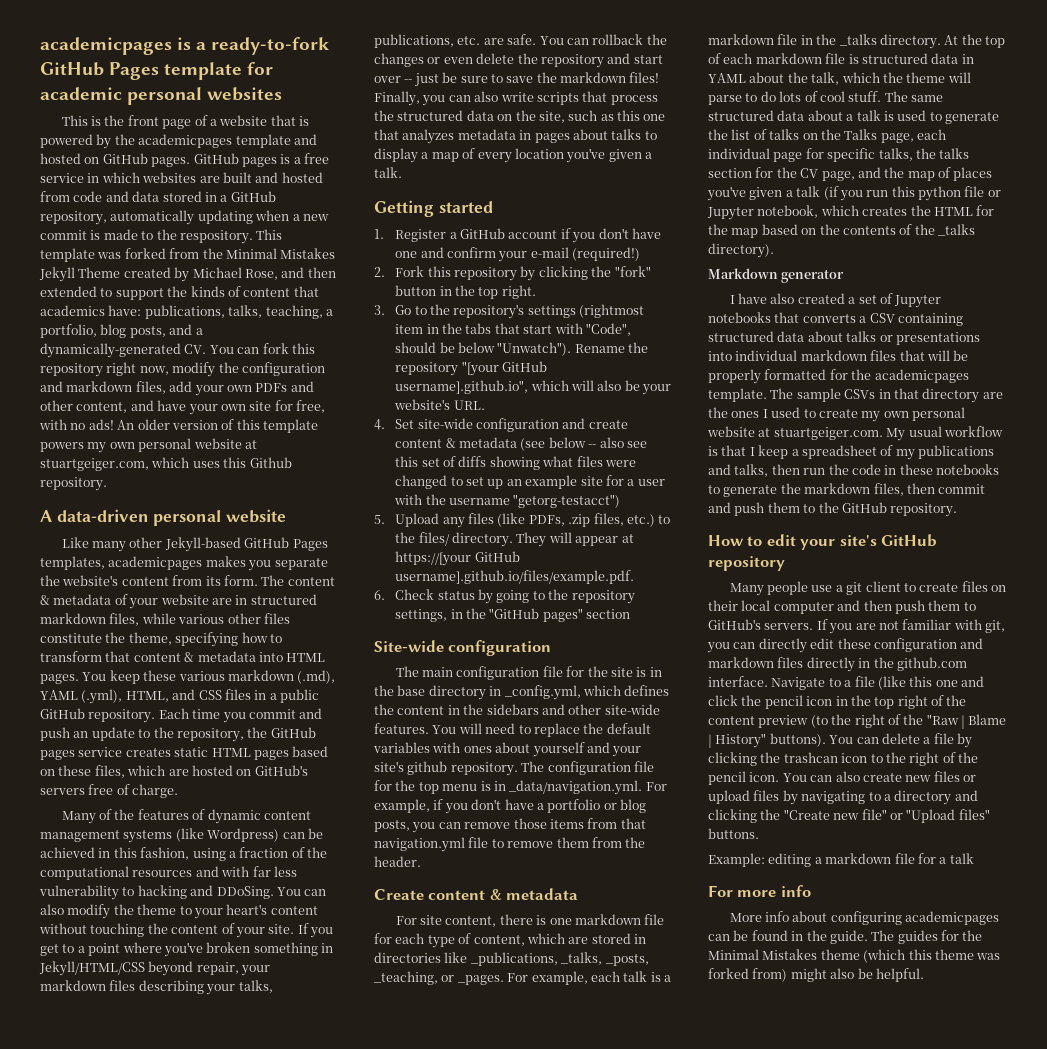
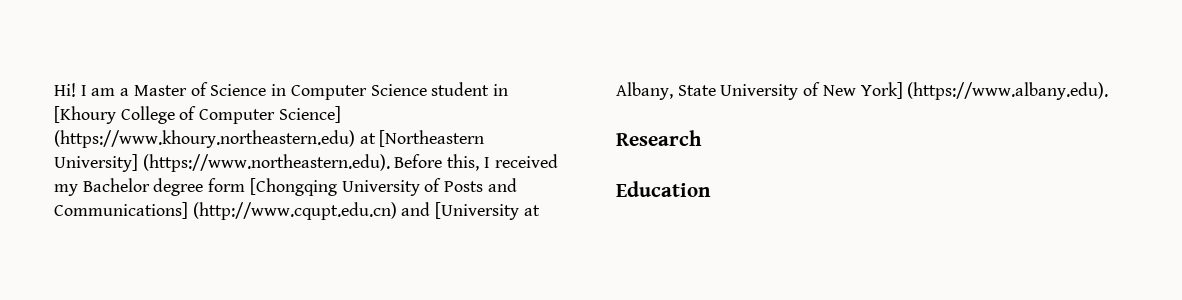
[40,37,330,55] [40,62,274,80] [40,87,283,105] [61,115,310,129] [40,134,317,149] [40,153,329,167] [40,172,323,183] [40,191,276,202] [40,210,329,225] [40,229,283,244] [40,248,336,262] [39,267,336,282] [40,286,319,300] [40,305,333,319] [40,324,203,338] [40,343,315,358] [40,362,325,377] [40,381,314,396] [40,400,325,415] [39,419,318,433] [40,438,257,453] [40,457,292,471] [40,477,107,491] [40,509,287,526] [61,537,328,552] [40,556,328,571] [40,575,335,586] [40,594,317,609] [40,613,290,626] [40,632,282,647] [40,651,326,662] [40,670,336,684] [40,689,319,704] [40,708,323,723] [40,727,316,742] [40,746,329,760] [40,765,308,778] [40,784,179,798] [61,809,311,824] [40,828,323,843] [40,847,327,861] [40,866,297,880] [39,885,327,900] [40,904,318,919] [39,923,333,938] [40,942,333,957] [39,961,271,976] [40,980,273,995] [374,34,667,48] [374,53,663,68] [374,72,660,87] [374,91,658,106] [374,110,666,123] [374,129,657,144] [374,148,652,163] [374,167,402,178] [374,200,493,217] [374,228,661,243] [395,247,641,262] [374,266,651,281] [395,285,536,299] [374,304,645,319] [395,323,631,336] [395,342,649,356] [395,361,548,376] [395,380,672,395] [394,399,485,410] [374,418,628,432] [395,437,647,451] [395,456,636,470] [395,475,665,489] [394,494,621,508] [374,513,671,528] [395,532,634,547] [395,551,520,566] [395,570,635,584] [374,589,635,604] [395,608,631,622] [374,640,552,656] [395,666,662,680] [374,685,670,700] [374,704,660,715] [374,723,651,737] [373,742,642,757] [374,761,654,776] [374,780,667,795] [374,799,646,814] [374,818,646,833] [374,837,646,852] [374,856,421,867] [374,888,579,900] [395,914,665,927] [374,933,646,948] [374,952,649,966] [373,971,671,985] [708,34,1005,49] [708,53,974,64] [708,72,971,85] [708,91,943,105] [708,110,999,124] [708,129,946,143] [708,148,970,162] [708,167,993,181] [707,186,1001,201] [707,205,995,220] [708,224,975,238] [708,243,774,258] [708,268,845,283] [729,293,942,308] [708,312,963,326] [708,331,980,345] [708,350,969,361] [708,369,969,384] [708,388,1003,403] [708,407,965,422] [707,426,1003,441] [708,445,994,460] [708,464,999,477] [708,483,986,497] [708,502,958,517] [708,534,938,550] [708,556,785,571] [729,581,1007,596] [708,600,976,614] [708,619,1005,634] [707,638,984,653] [708,657,967,672] [708,676,984,690] [708,695,967,709] [708,714,1007,729] [708,733,972,748] [708,752,978,766] [708,771,976,785] [708,790,978,805] [708,809,990,823] [708,828,759,839] [708,853,974,867] [708,885,811,897] [729,911,1000,925] [708,930,983,944] [708,949,1001,963] [708,968,924,982] academicpages is a ready-to-fork GitHub Pages template for academic personal websites // This is the front page of a website that is powered by the academicpages template and hosted on GitHub pages. GitHub pages is a free service in which websites are built and hosted from code and data stored in a GitHub repository, automatically updating when a new commit is made to the respository. This template was forked from the Minimal Mistakes Jekyll Theme created by Michael Rose, and then extended to support the kinds of content that academics have: publications, talks, teaching, a portfolio, blog posts, and a dynamically-generated CV. You can fork this repository right now, modify the configuration and markdown files, add your own PDFs and other content, and have your own site for free, with no ads! An older version of this template powers my own personal website at stuartgeiger.com, which uses this Github repository. // A data-driven personal website // Like many other Jekyll-based GitHub Pages templates, academicpages makes you separate the website's content from its form. The content & metadata of your website are in structured markdown files, while various other files constitute the theme, specifying how to transform that content & metadata into HTML pages. You keep these various markdown (.md), YAML (.yml), HTML, and CSS files in a public GitHub repository. Each time you commit and push an update to the repository, the GitHub pages service creates static HTML pages based on these files, which are hosted on GitHub's servers free of charge. // Many of the features of dynamic content management systems (like Wordpress) can be achieved in this fashion, using a fraction of the computational resources and with far less vulnerability to hacking and DDoSing. You can also modify the theme to your heart's content without touching the content of your site. If you get to a point where you've broken something in Jekyll/HTML/CSS beyond repair, your markdown files describing your talks, publications, etc. are safe. You can rollback the changes or even delete the repository and start over -- just be sure to save the markdown files! Finally, you can also write scripts that process the structured data on the site, such as this one that analyzes metadata in pages about talks to display a map of every location you've given a talk. // Getting started // 1. Register a GitHub account if you don't have one and confirm your e-mail (required!) // 2. Fork this repository by clicking the "fork" button in the top right. // 3. Go to the repository's settings (rightmost item in the tabs that start with "Code", should be below "Unwatch"). Rename the repository "[your GitHub username].github.io", which will also be your website's URL. // 4. Set site-wide configuration and create content & metadata (see below -- also see this set of diffs showing what files were changed to set up an example site for a user with the username "getorg-testacct") // 5. Upload any files (like PDFs, .zip files, etc.) to the files/ directory. They will appear at https://[your GitHub username].github.io/files/example.pdf. // 6. Check status by going to the repository settings, in the "GitHub pages" section // Site-wide configuration // The main configuration file for the site is in the base directory in _config.yml, which defines the content in the sidebars and other site-wide features. You will need to replace the default variables with ones about yourself and your site's github repository. The configuration file for the top menu is in _data/navigation.yml. For example, if you don't have a portfolio or blog posts, you can remove those items from that navigation.yml file to remove them from the header. // Create content & metadata // For site content, there is one markdown file for each type of content, which are stored in directories like _publications, _talks, _posts, _teaching, or _pages. For example, each talk is a markdown file in the _talks directory. At the top of each markdown file is structured data in YAML about the talk, which the theme will parse to do lots of cool stuff. The same structured data about a talk is used to generate the list of talks on the Talks page, each individual page for specific talks, the talks section for the CV page, and the map of places you've given a talk (if you run this python file or Jupyter notebook, which creates the HTML for the map based on the contents of the _talks directory). // Markdown generator // I have also created a set of Jupyter notebooks that converts a CSV containing structured data about talks or presentations into individual markdown files that will be properly formatted for the academicpages template. The sample CSVs in that directory are the ones I used to create my own personal website at stuartgeiger.com. My usual workflow is that I keep a spreadsheet of my publications and talks, then run the code in these notebooks to generate the markdown files, then commit and push them to the GitHub repository. // How to edit your site's GitHub repository // Many people use a git client to create files on their local computer and then push them to GitHub's servers. If you are not familiar with git, you can directly edit these configuration and markdown files directly in the github.com interface. Navigate to a file (like this one and click the pencil icon in the top right of the content preview (to the right of the "Raw | Blame | History" buttons). You can delete a file by clicking the trashcan icon to the right of the pencil icon. You can also create new files or upload files by navigating to a directory and clicking the "Create new file" or "Upload files" buttons. // Example: editing a markdown file for a talk // For more info // More info about configuring academicpages can be found in the guide. The guides for the Minimal Mistakes theme (which this theme was forked from) might also be helpful. -> [54,82,508,100] [54,106,341,124] [54,130,485,148] [54,154,558,172] [54,178,517,196] [54,202,540,220] [616,82,1109,100] [616,130,702,146] [616,181,711,197] Hi! I am a Master of Science in Computer Science student in [Khoury College of Computer Science] (https://www.khoury.northeastern.edu) at [Northeastern University] (https://www.northeastern.edu). Before this, I received my Bachelor degree form [Chongqing University of Posts and Communications] (http://www.cqupt.edu.cn) and [University at Albany, State University of New York] (https://www.albany.edu). // Research // Education

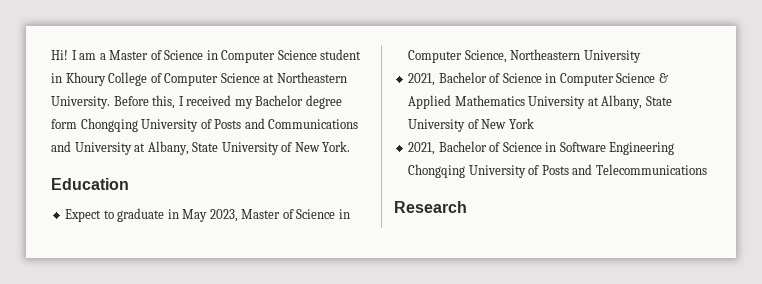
[54,106,116,124] [Khoury -> [65,72,106,86] Khoury
[278,106,341,123] [54,130,485,148] [54,154,390,172] Science] (https://www.khoury.northeastern.edu) at [Northeastern University] (https://www.northeastern.edu). -> [220,72,347,83] [51,96,110,109] Science at Northeastern University.
[249,178,517,196] [54,202,540,220] [616,82,1109,100] [Chongqing University of Posts and Communications] (http://www.cqupt.edu.cn) and [University at Albany, State University of New York] (https://www.albany.edu). -> [80,118,359,132] [51,141,351,155] [51,178,129,190] [65,208,350,222] [408,49,641,63] [408,72,668,86] [408,95,672,109] [408,118,534,132] [408,141,675,155] [408,164,707,178] Chongqing University of Posts and Communications and University at Albany, State University of New York. // Education // Expect to graduate in May 2023, Master of Science in Computer Science, Northeastern University // 2021, Bachelor of Science in Computer Science & Applied Mathematics University at Albany, State University of New York // 2021, Bachelor of Science in Software Engineering Chongqing University of Posts and Telecommunications
[616,181,711,197] // Education -> (467, 207) none

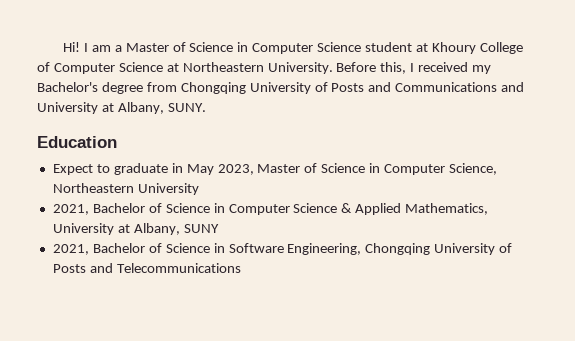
[51,73,62,83] in -> [416,43,429,52] at
[255,95,342,109] [51,119,77,129] Bachelor degree form -> [37,82,177,94] Bachelor's degree from
[192,141,351,155] State University of New York. -> [167,103,206,112] SUNY.
[454,95,672,109] [408,118,534,132] Mathematics University at Albany, State University of New York -> [405,203,489,215] [52,223,219,235] Mathematics, University at Albany, SUNY
[609,142,675,155] Engineering -> [287,243,362,255] Engineering,
[394,201,467,213] // Research -> (241, 268) none

